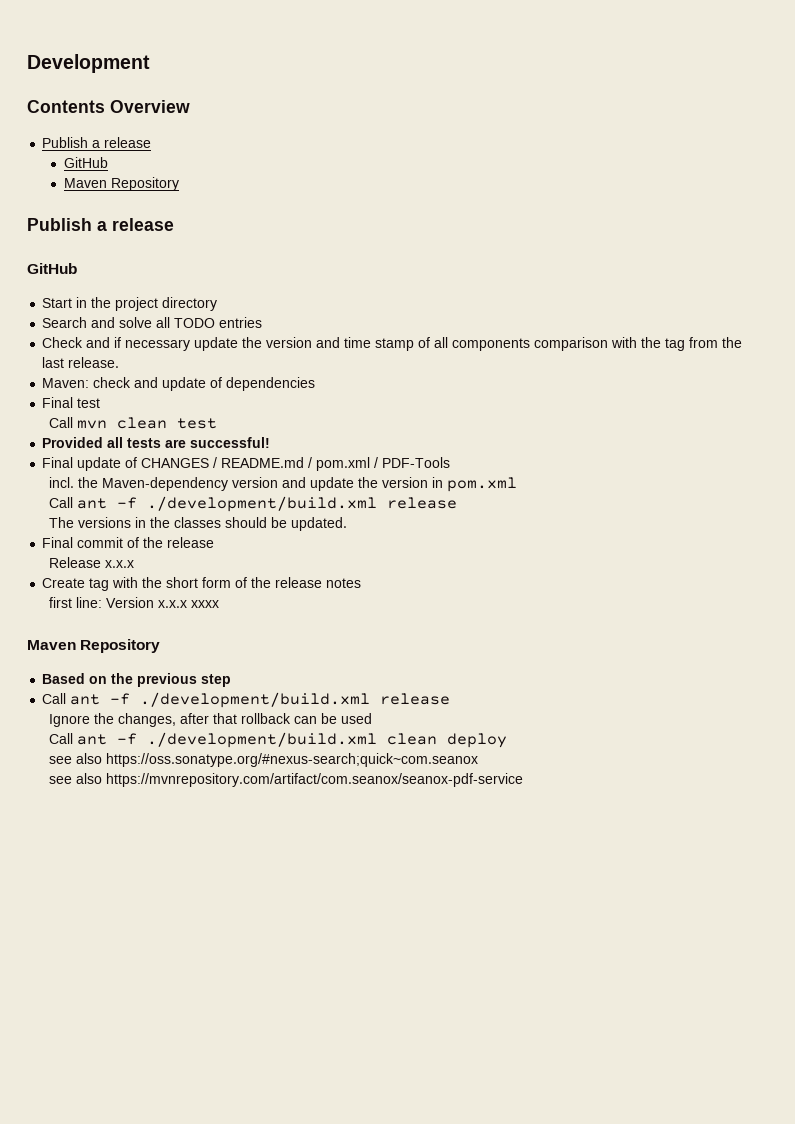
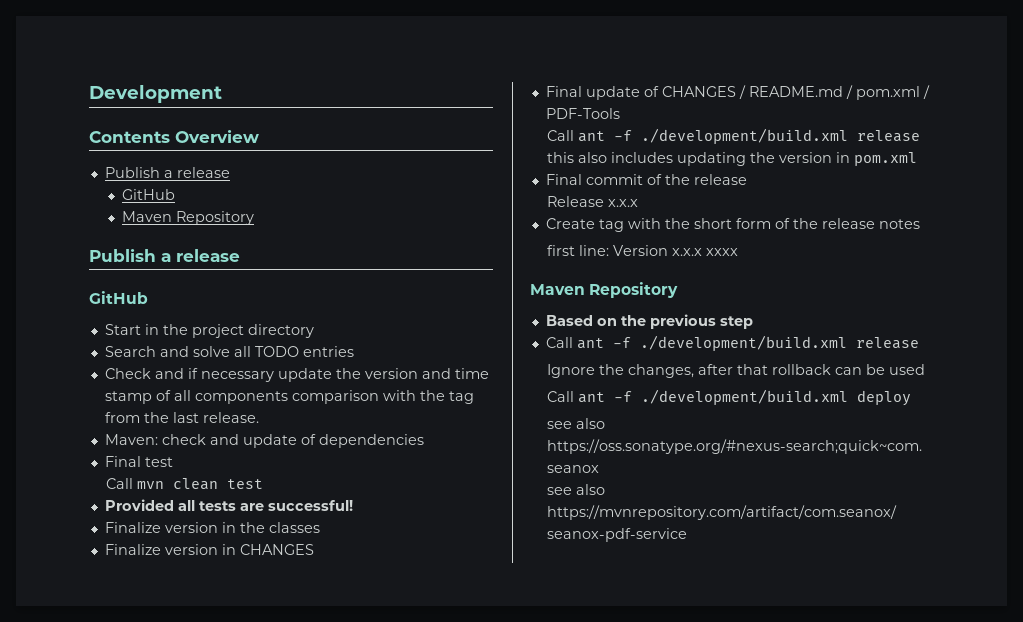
(271, 442) none -> [104,522,320,533] [104,544,314,555] // Finalize version in the classes // Finalize version in CHANGES
[48,477,517,492] [48,496,457,512] [48,517,347,531] // incl. the Maven-dependency version and update the version in pom.xml // Call ant -f ./development/build.xml release // The versions in the classes should be updated. -> [547,128,921,144] [547,152,918,166] // Call ant -f ./development/build.xml release this also includes updating the version in pom.xml
[386,733,437,745] clean -> (849, 397) none

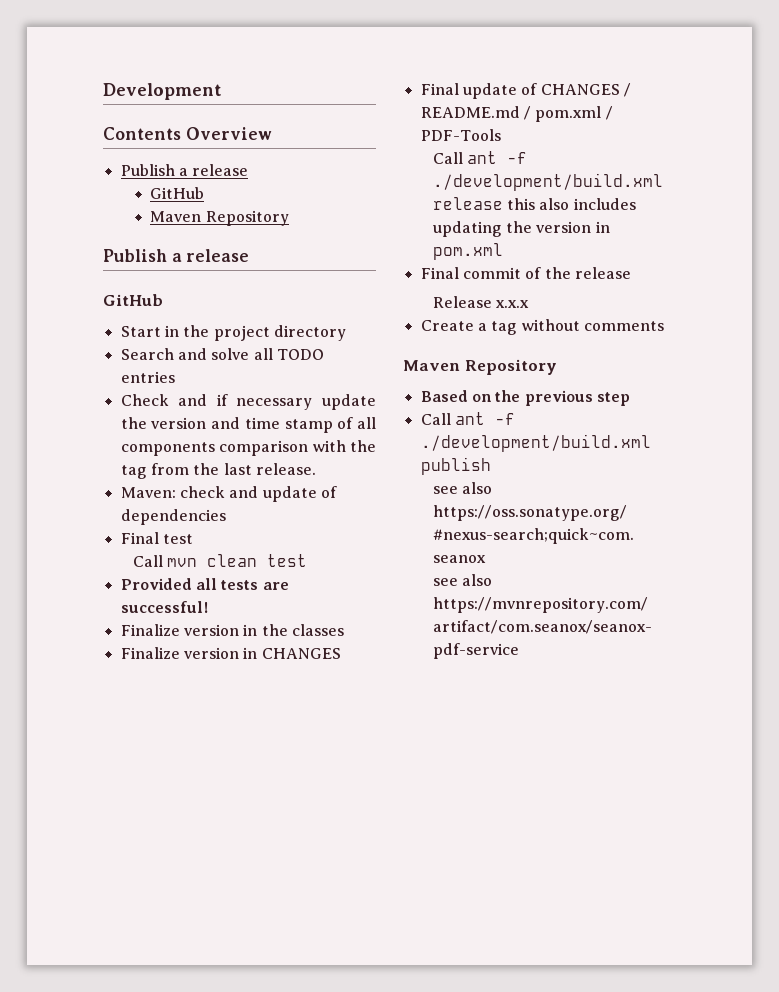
[598,218,920,232] [547,245,739,256] tag with the short form of the release notes // first line: Version x.x.x xxxx -> [477,319,664,335] a tag without comments
[855,337,919,349] [547,364,926,378] [547,389,912,406] release // Ignore the changes, after that rollback can be used // Call ant -f ./development/build.xml deploy -> [420,457,491,475] publish

